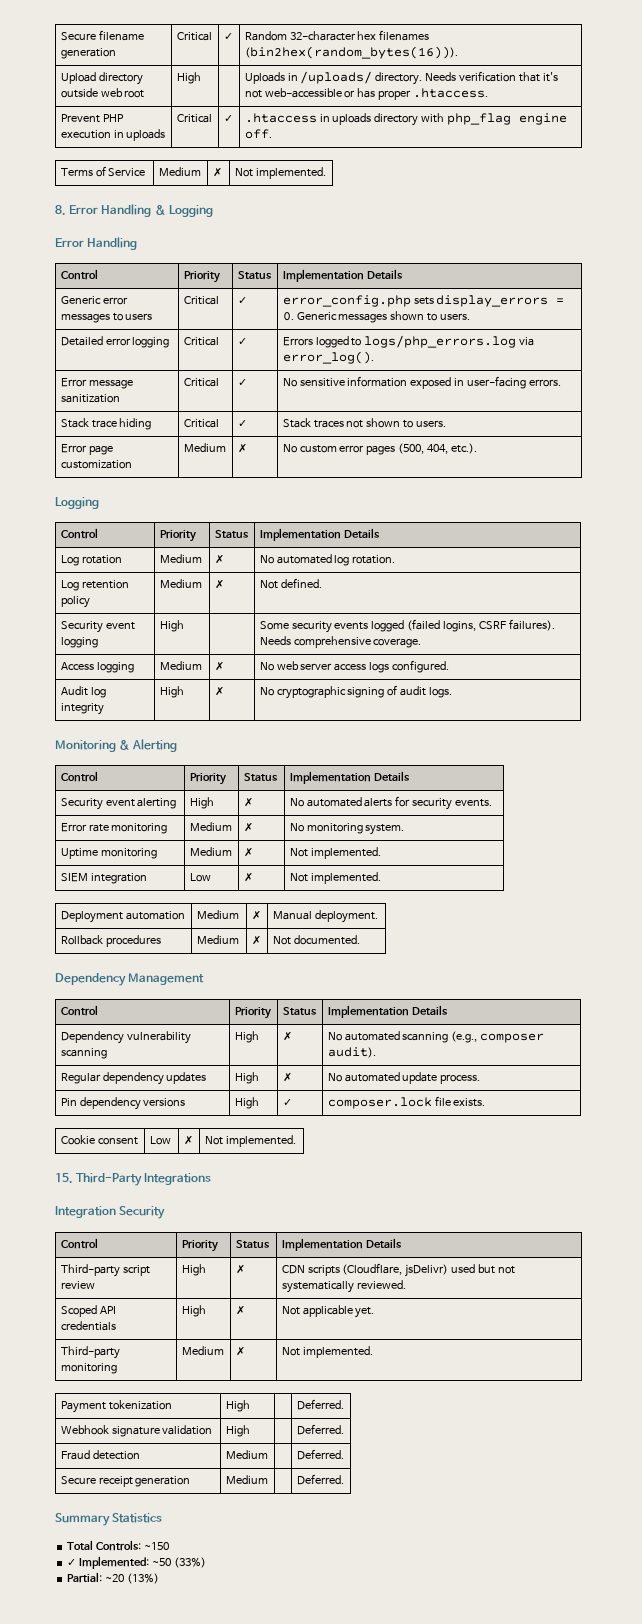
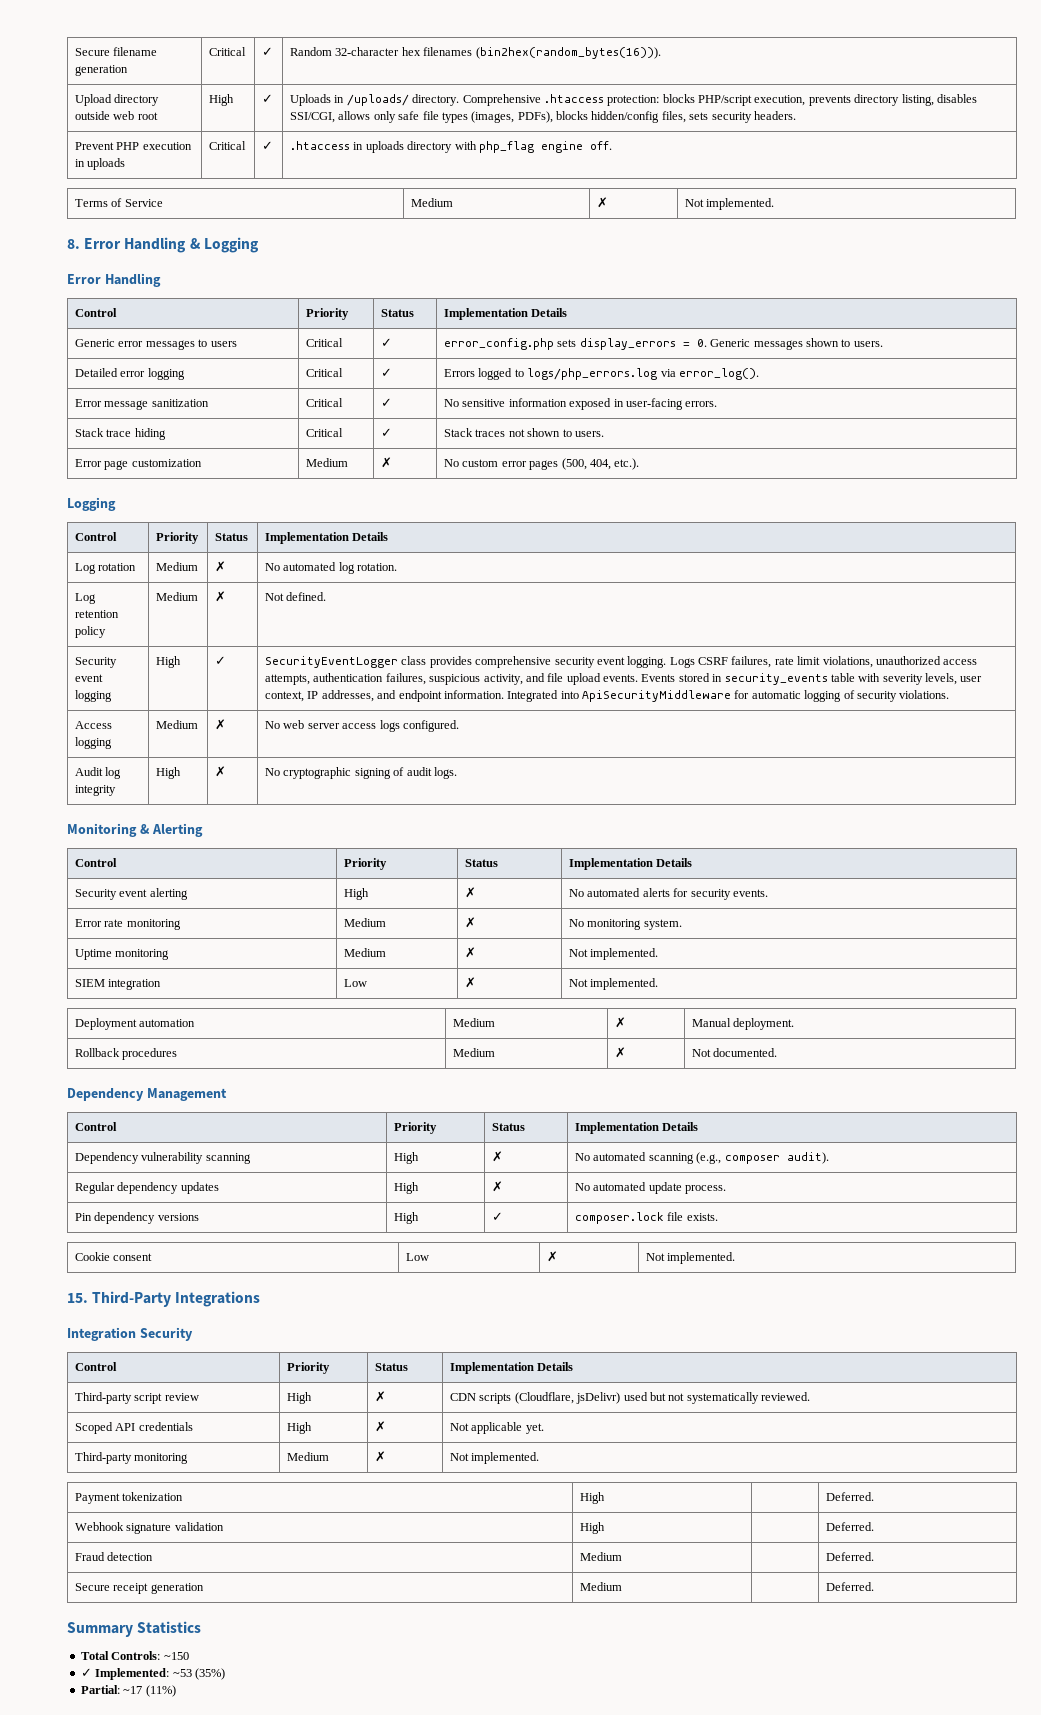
(201, 78) none -> [262,94,274,103] ✓
[425,71,559,82] [244,88,489,100] Needs verification that it's not web-accessible or has proper .htaccess. -> [462,94,977,106] [290,111,796,123] Comprehensive .htaccess protection: blocks PHP/script execution, prevents directory listing, disables SSI/CGI, allows only safe file types (images, PDFs), blocks hidden/config files, sets security headers.
[259,619,556,633] [259,636,422,648] | Some security events logged (failed logins, CSRF failures). Needs comprehensive coverage. -> [215,656,227,665] [265,656,978,668] [265,673,983,685] [265,690,950,702] ✓ | SecurityEventLogger class provides comprehensive security event logging. Logs CSRF failures, rate limit violations, unauthorized access attempts, authentication failures, suspicious activity, and file upload events. Events stored in security_events table with severity levels, user context, IP addresses, and endpoint information. Integrated into ApiSecurityMiddleware for automatic logging of security violations.
[152,1557,207,1568] ~50 (33%) -> [172,1668,225,1680] ~53 (35%)
[105,1573,160,1584] ~20 (13%) -> [123,1685,176,1697] ~17 (11%)

